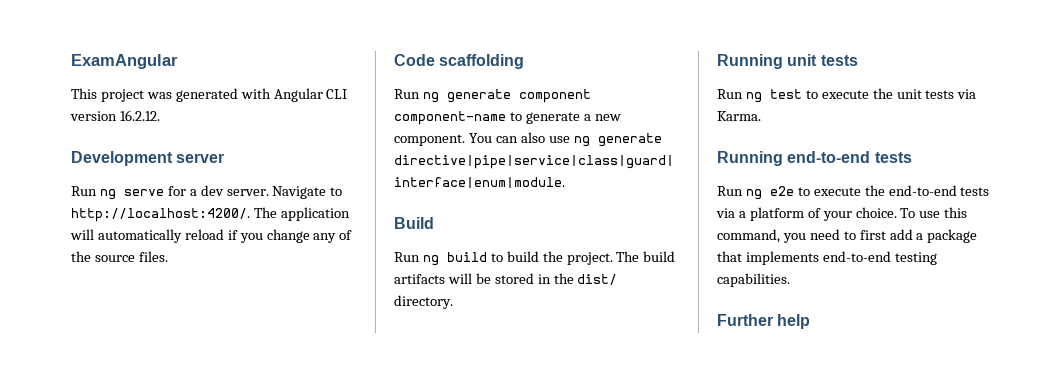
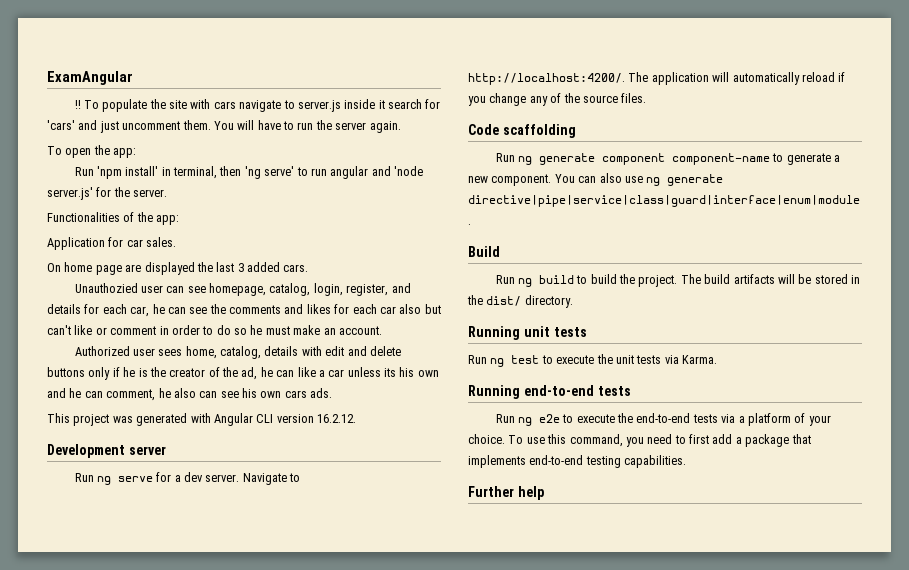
(178, 61) none -> [74,99,441,112] [47,120,401,133] [47,145,137,158] [74,166,424,179] [47,187,168,200] [47,212,180,225] [47,237,177,250] [47,262,309,275] [74,283,411,296] [47,304,441,317] [47,325,382,335] [74,346,401,359] [47,367,439,380] [47,388,333,401] // !! To populate the site with cars navigate to server.js inside it search for 'cars' and just uncomment them. You will have to run the server again. // To open the app: // Run 'npm install' in terminal, then 'ng serve' to run angular and 'node server.js' for the server. // Functionalities of the app: // Application for car sales. // On home page are displayed the last 3 added cars. // Unauthozied user can see homepage, catalog, login, register, and details for each car, he can see the comments and likes for each car also but can't like or comment in order to do so he must make an account. // Authorized user sees home, catalog, details with edit and delete buttons only if he is the creator of the ad, he can like a car unless its his own and he can comment, he also can see his own cars ads.

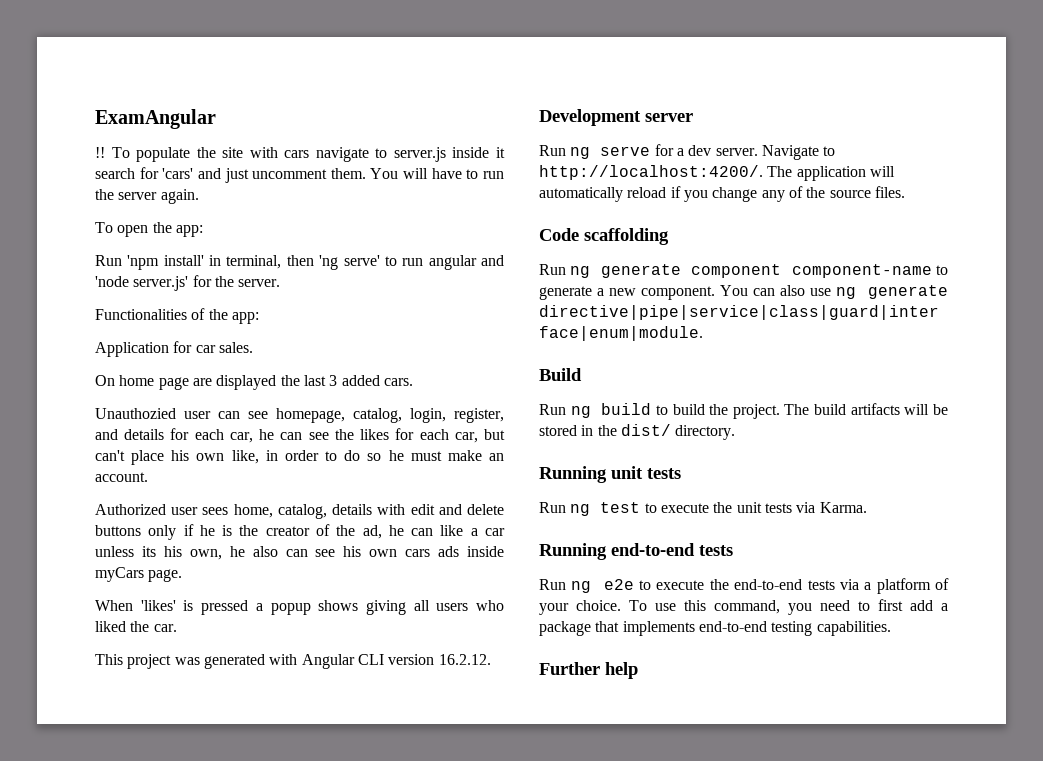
[229,304,304,314] comments and -> (354, 434) none
[379,304,441,314] [47,325,157,335] car also but can't like or comment -> [454,429,505,443] [95,450,259,465] car, but can't place his own like,
[417,370,439,377] [47,388,156,401] own and he can comment, -> [189,549,222,560] own,
[310,388,333,398] ads. -> [438,546,504,557] [95,567,183,582] [95,600,504,615] [95,621,177,632] ads inside myCars page. // When 'likes' is pressed a popup shows giving all users who liked the car.

